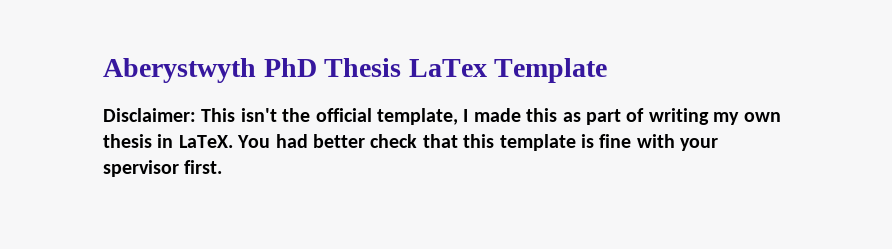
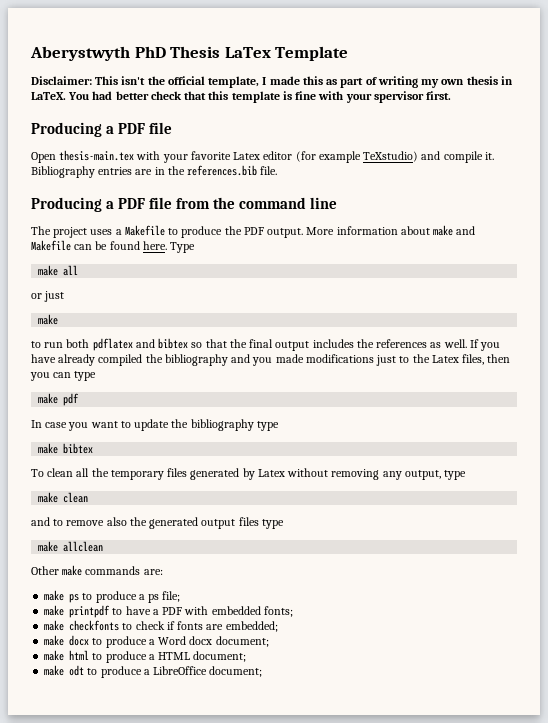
(223, 167) none -> [31,122,173,137] [31,150,494,163] [31,165,278,178] [31,197,338,212] [31,225,476,238] [31,240,196,253] [38,265,79,276] [31,291,65,302] [38,314,59,325] [31,338,501,351] [31,354,511,366] [30,371,97,381] [38,393,80,406] [31,419,279,431] [38,443,94,454] [31,468,467,480] [38,492,89,503] [31,517,284,529] [38,541,104,552] [31,565,163,576] [44,590,181,603] [44,605,293,618] [44,620,278,632] [44,635,269,648] [44,650,247,663] [44,665,263,678] // Producing a PDF file // Open thesis-main.tex with your favorite Latex editor (for example TeXstudio) and compile it. Bibliography entries are in the references.bib file. // Producing a PDF file from the command line // The project uses a Makefile to produce the PDF output. More information about make and Makefile can be found here. Type // make all // or just // make // to run both pdflatex and bibtex so that the final output includes the references as well. If you have already compiled the bibliography and you made modifications just to the Latex files, then you can type // make pdf // In case you want to update the bibliography type // make bibtex // To clean all the temporary files generated by Latex without removing any output, type // make clean // and to remove also the generated output files type // make allclean // Other make commands are: // make ps to produce a ps file; // make printpdf to have a PDF with embedded fonts; // make checkfonts to check if fonts are embedded; // make docx to produce a Word docx document; // make html to produce a HTML document; // make odt to produce a LibreOffice document;

